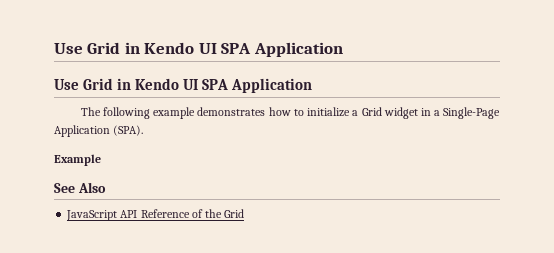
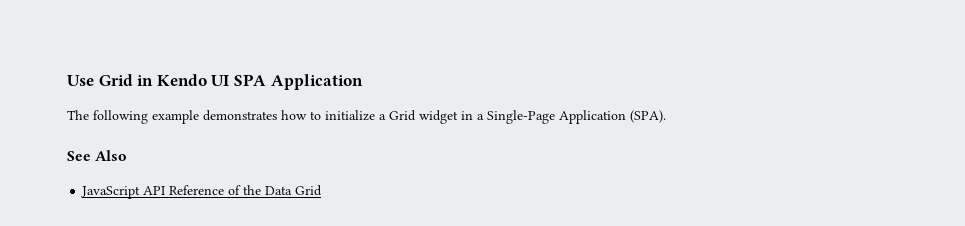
[54,42,343,57] [54,78,313,93] Use Grid in Kendo UI SPA Application // Use Grid in Kendo UI SPA Application -> [67,74,363,90] Use Grid in Kendo UI SPA Application
[54,154,101,166] // Example -> (666, 116) none
(223, 213) none -> [265,186,293,195] Data

